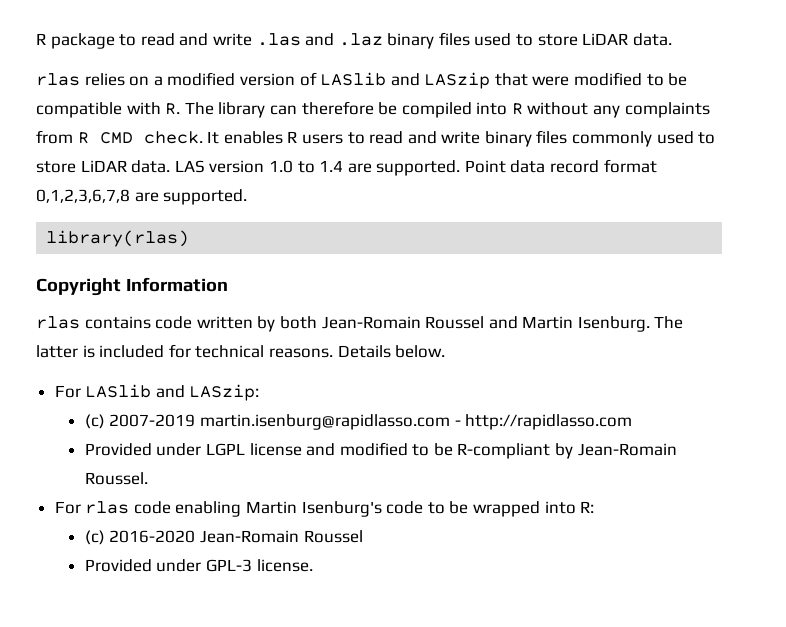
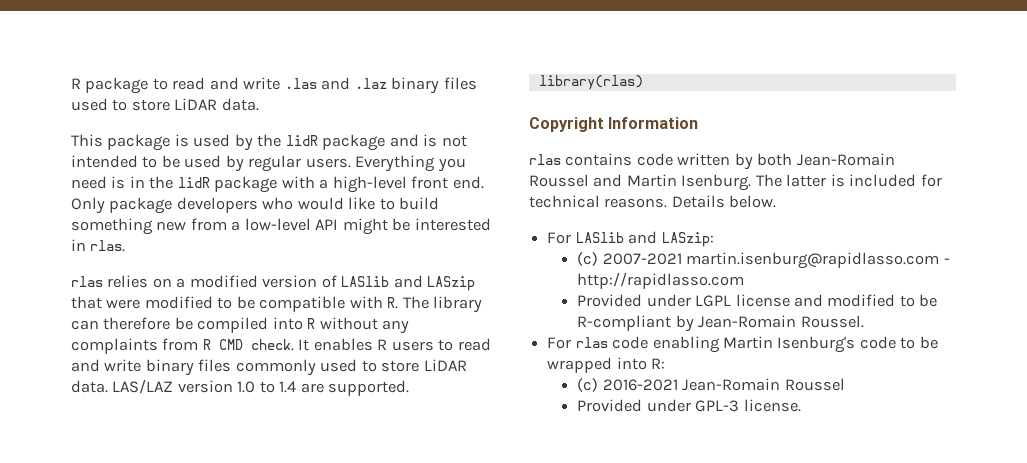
(672, 39) none -> [71,134,467,151] [71,155,466,172] [71,176,484,193] [71,197,440,214] [71,218,491,235] [71,239,126,252] // This package is used by the lidR package and is not intended to be used by regular users. Everything you need is in the lidR package with a high-level front end. Only package developers who would like to build something new from a low-level API might be interested in rlas.
[174,160,205,173] LAS -> [112,379,174,394] LAS/LAZ
[464,159,657,173] [36,189,248,205] Point data record format 0,1,2,3,6,7,8 are supported. -> (410, 388) none
[109,414,196,427] 2007-2019 -> [602,253,682,265] 2007-2021
[109,530,196,543] 2016-2020 -> [602,379,678,391] 2016-2021

